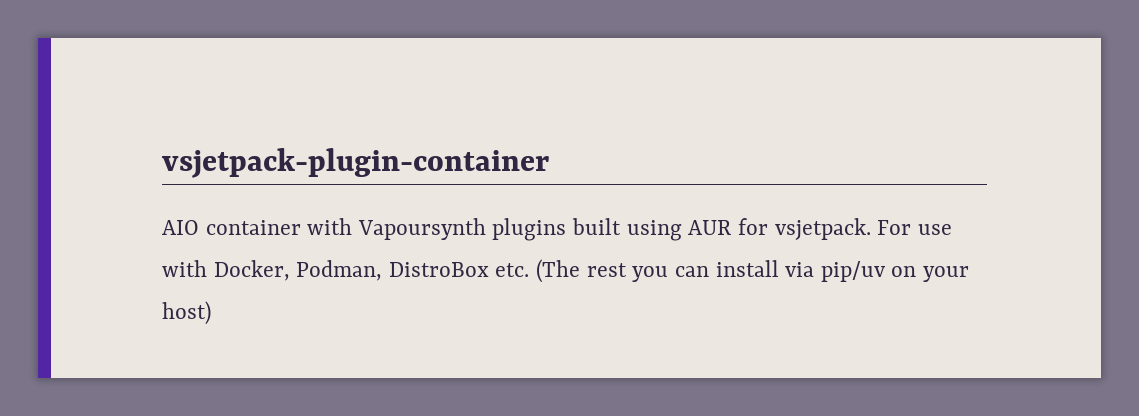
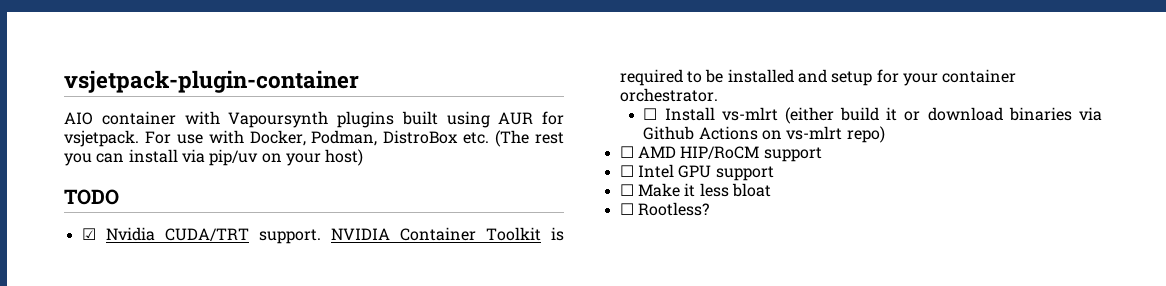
(211, 313) none -> [64,189,119,205] [81,227,565,244] [619,69,1017,86] [619,88,718,102] [643,107,1102,124] [643,126,885,143] [619,146,822,162] [619,164,774,181] [619,183,771,197] [619,202,709,216] // TODO // ☑ Nvidia CUDA/TRT support. NVIDIA Container Toolkit is required to be installed and setup for your container orchestrator. // ☐ Install vs-mlrt (either build it or download binaries via Github Actions on vs-mlrt repo) // ☐ AMD HIP/RoCM support // ☐ Intel GPU support // ☐ Make it less bloat // ☐ Rootless?

